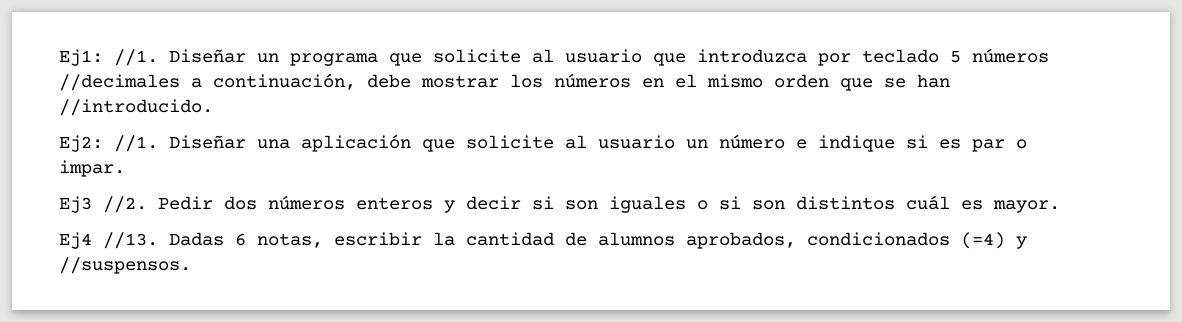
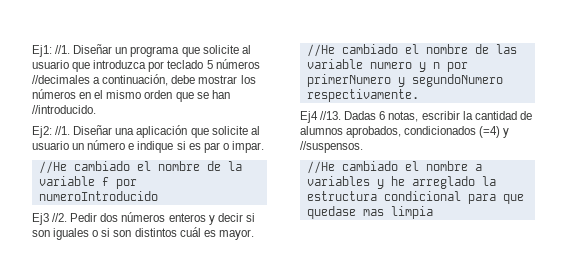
(125, 168) none -> [38,161,242,174] [38,176,137,189] [38,191,158,201] // //He cambiado el nombre de la variable f por numeroIntroducido
(1060, 206) none -> [306,44,517,57] [306,59,468,72] [306,74,503,87] [306,89,419,102] // //He cambiado el nombre de las variable numero y n por primerNumero y segundoNumero respectivamente.
(191, 265) none -> [306,161,482,174] [306,176,496,189] [306,191,524,204] [306,206,433,219] // //He cambiado el nombre a variables y he arreglado la estructura condicional para que quedase mas limpia

